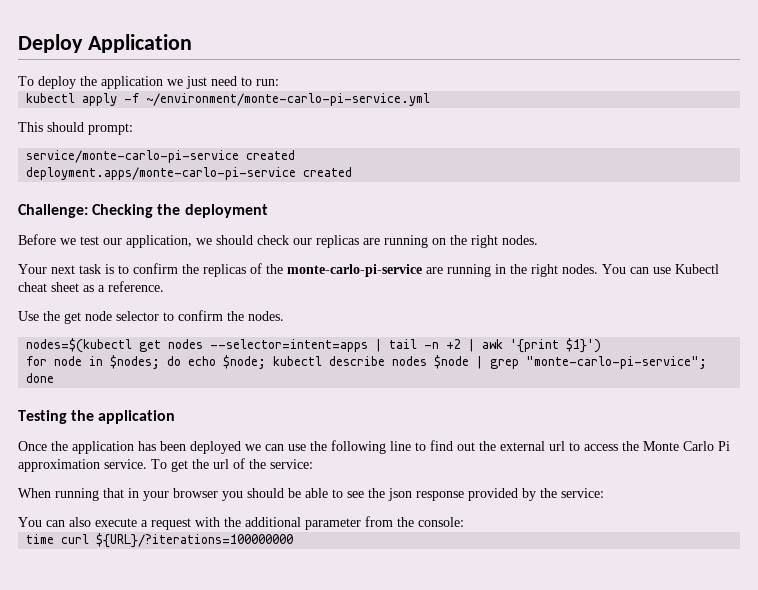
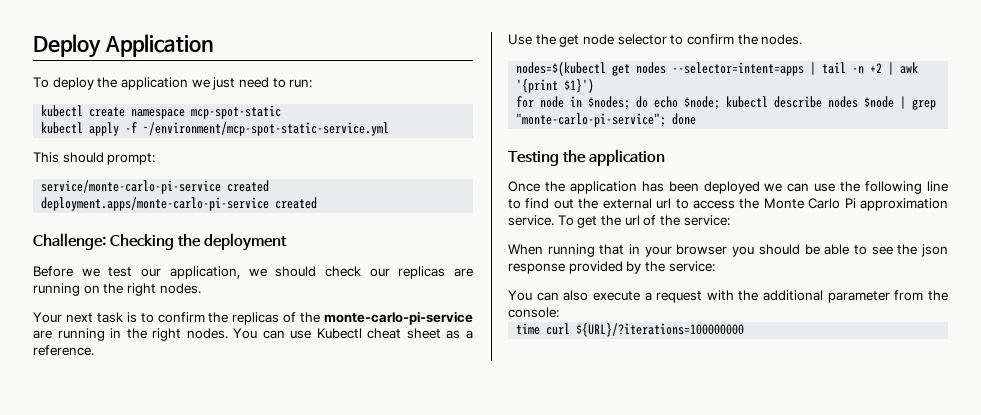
(279, 82) none -> [41,105,282,119] // kubectl create namespace mcp-spot-static
[146,93,431,106] ~/environment/monte-carlo-pi-service.yml -> [143,122,390,136] ~/environment/mcp-spot-static-service.yml

